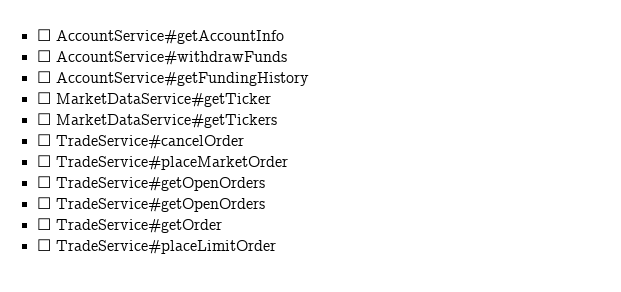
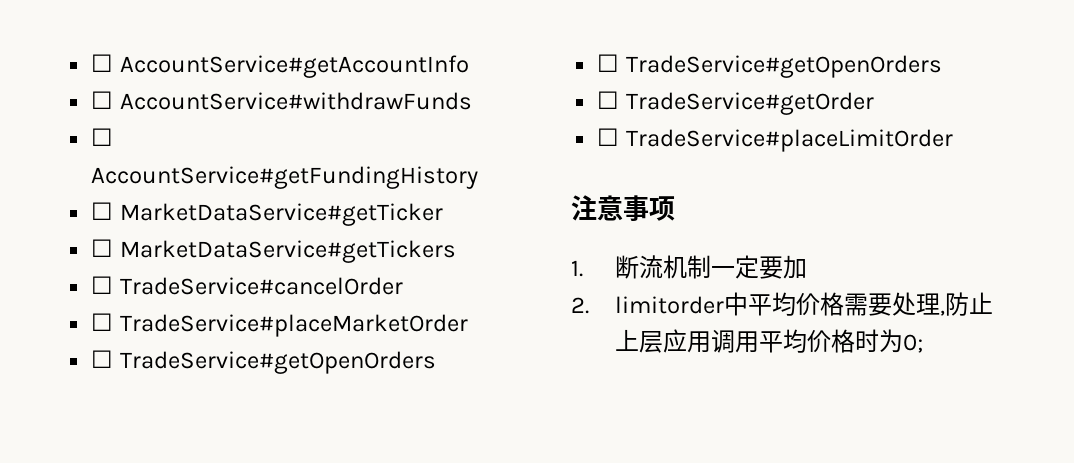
(276, 247) none -> [571,195,675,221] [571,255,807,279] [571,292,993,316] [614,329,923,353] // 注意事项 // 1.断流机制一定要加 // 2. limitorder中平均价格需要处理,防止上层应用调用平均价格时为0;

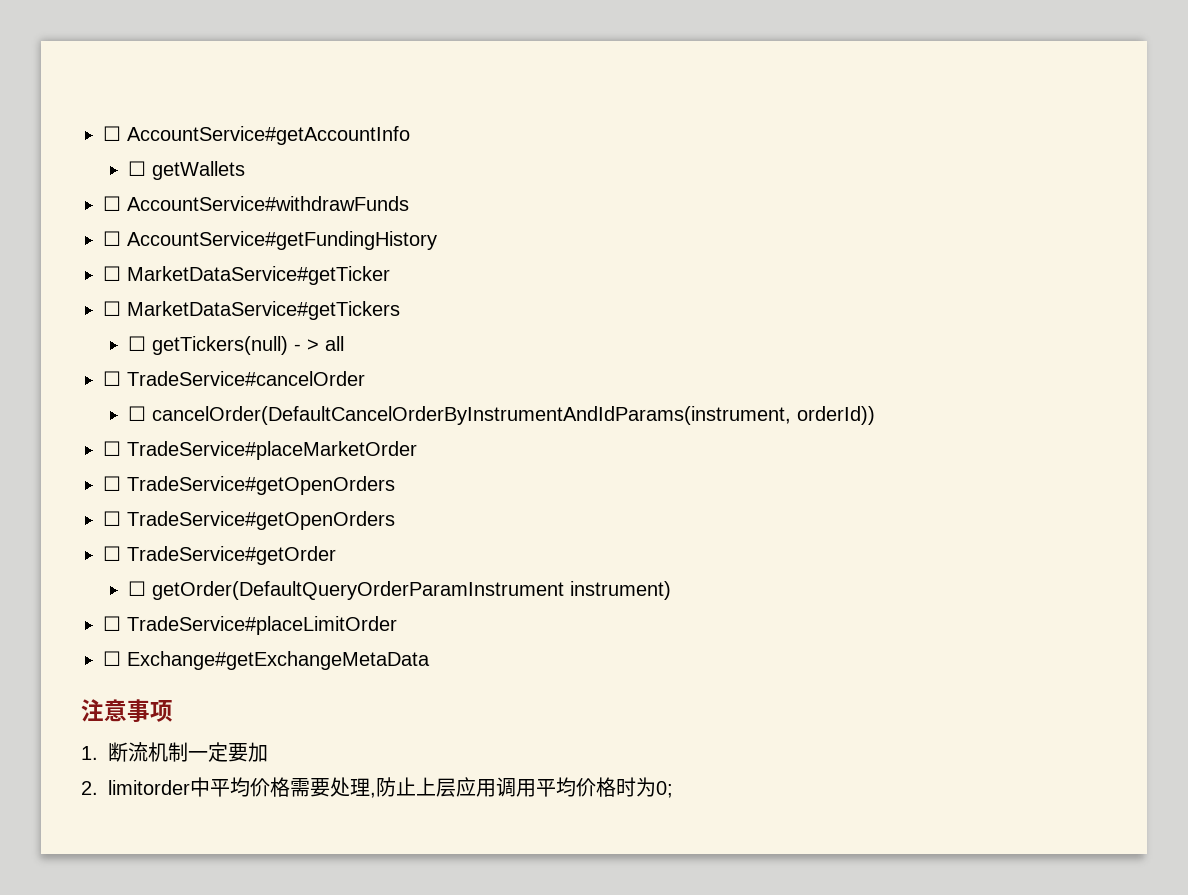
(469, 66) none -> [127,161,245,180] // ☐ getWallets
(456, 251) none -> [127,336,344,355] // ☐ getTickers(null) - > all
(403, 286) none -> [127,406,875,425] // ☐ cancelOrder(DefaultCancelOrderByInstrumentAndIdParams(instrument, orderId))
(874, 103) none -> [127,581,671,600] // ☐ getOrder(DefaultQueryOrderParamInstrument instrument)
(953, 140) none -> [103,651,430,670] // ☐ Exchange#getExchangeMetaData

